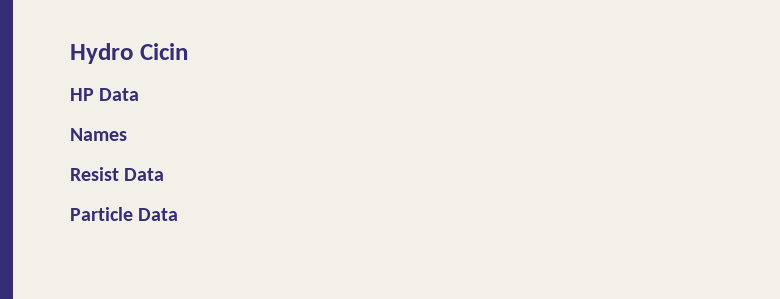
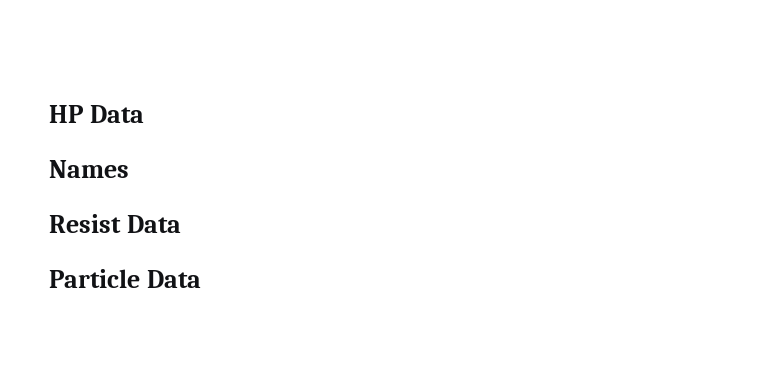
[70,43,188,64] Hydro Cicin // -> (49, 114) none

